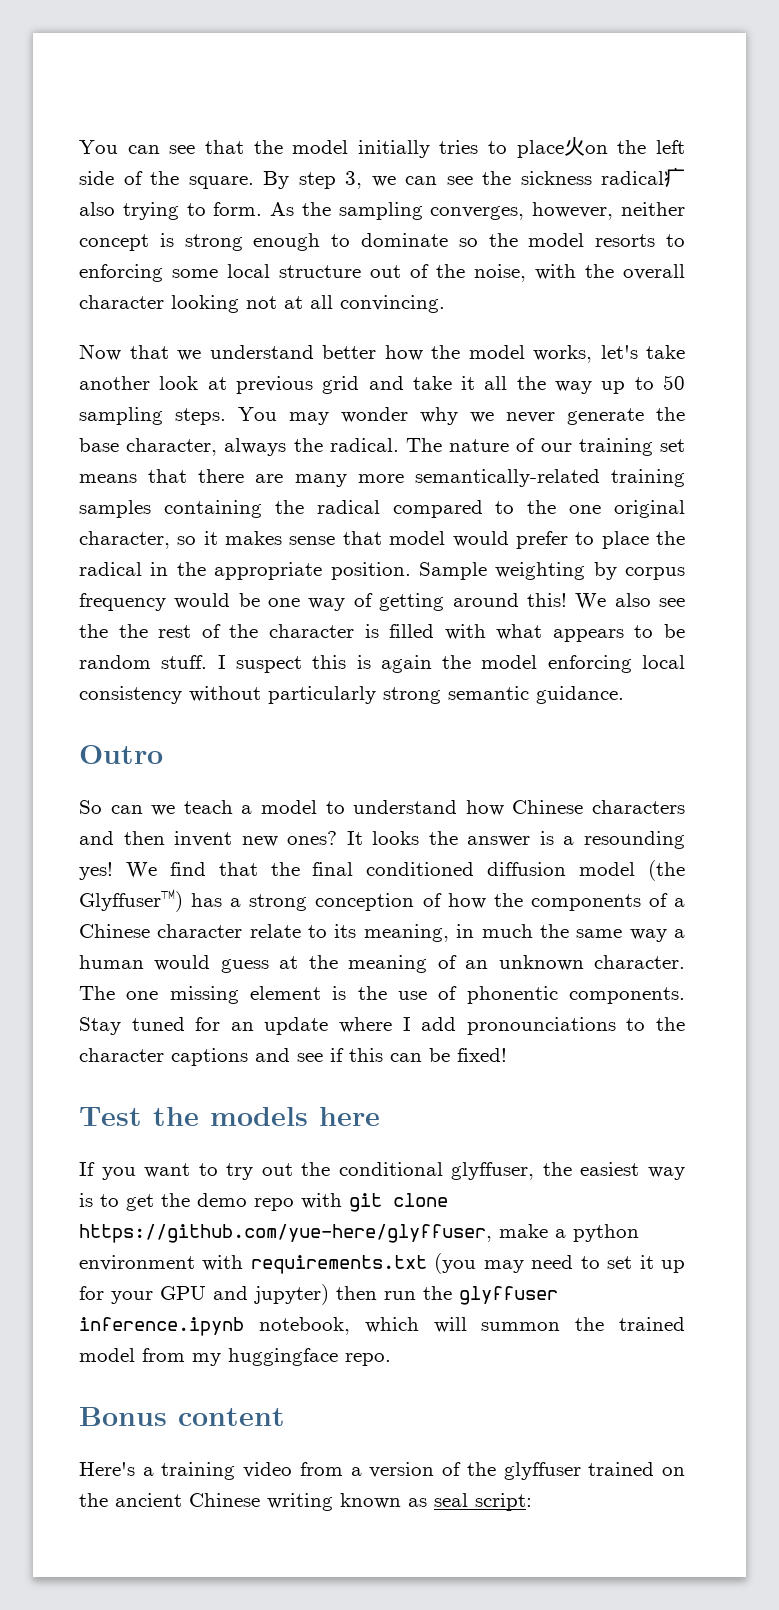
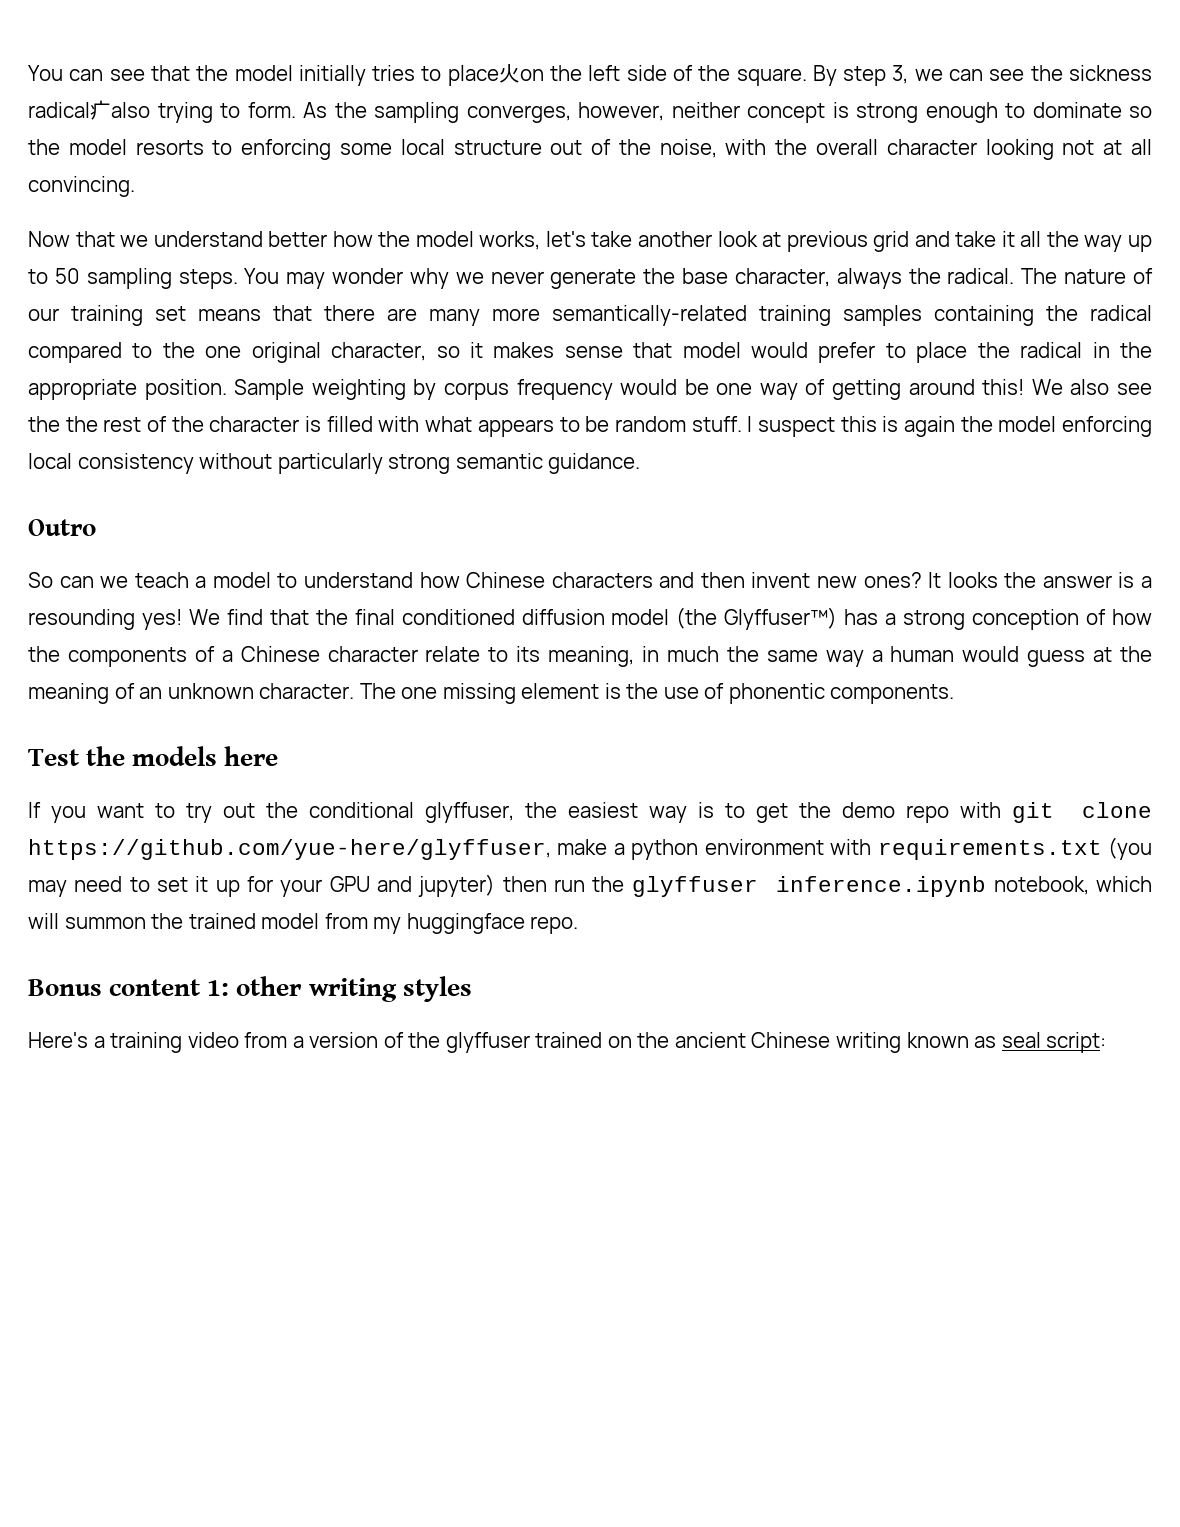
[79,1017,686,1035] [79,1048,507,1066] Stay tuned for an update where I add pronounciations to the character captions and see if this can be fixed! -> (955, 694) none
(285, 1417) none -> [207,976,472,1002] 1: other writing styles

